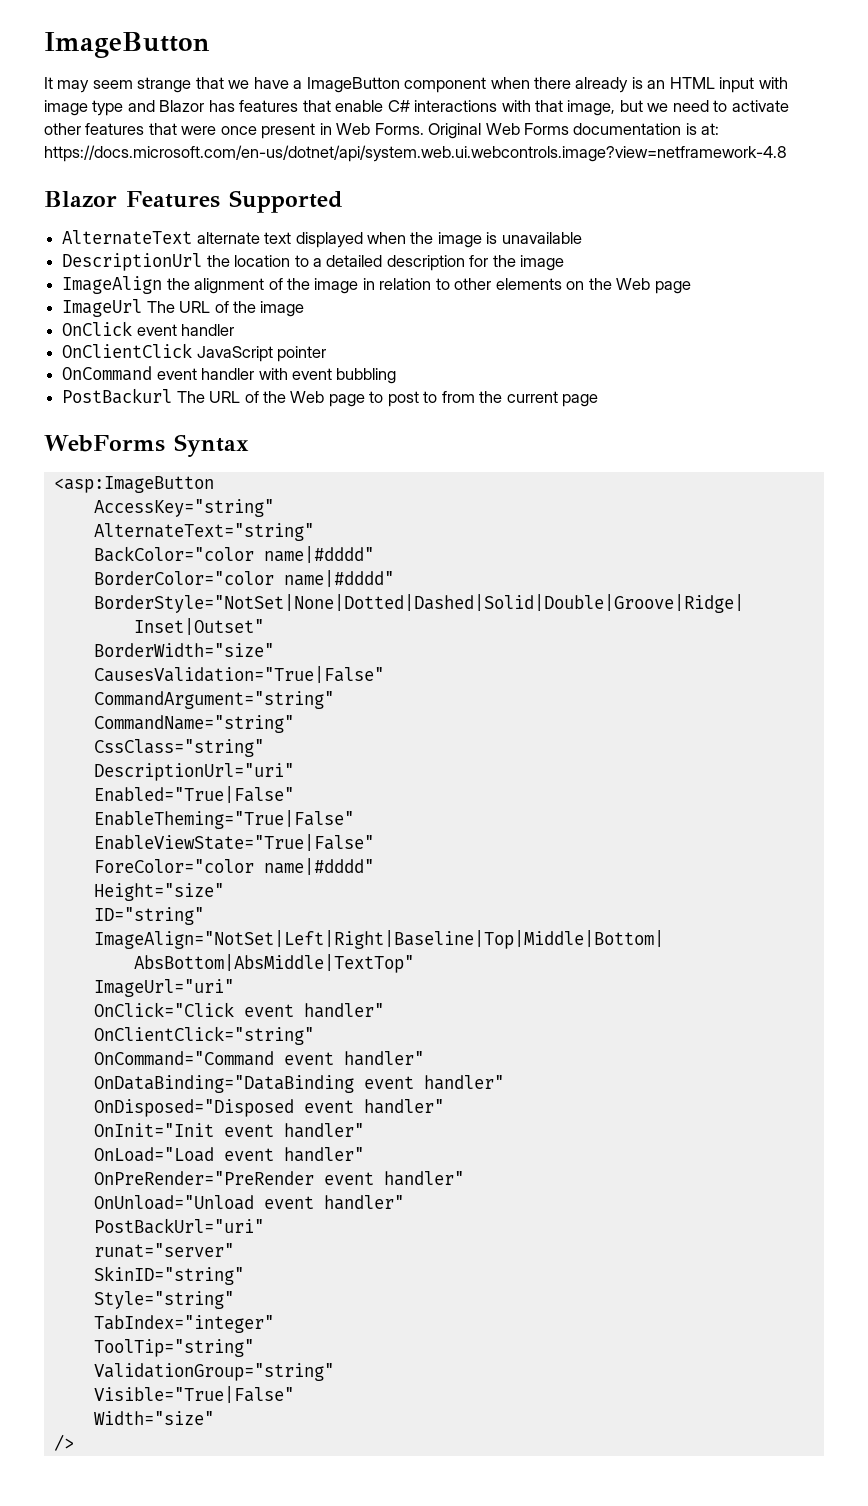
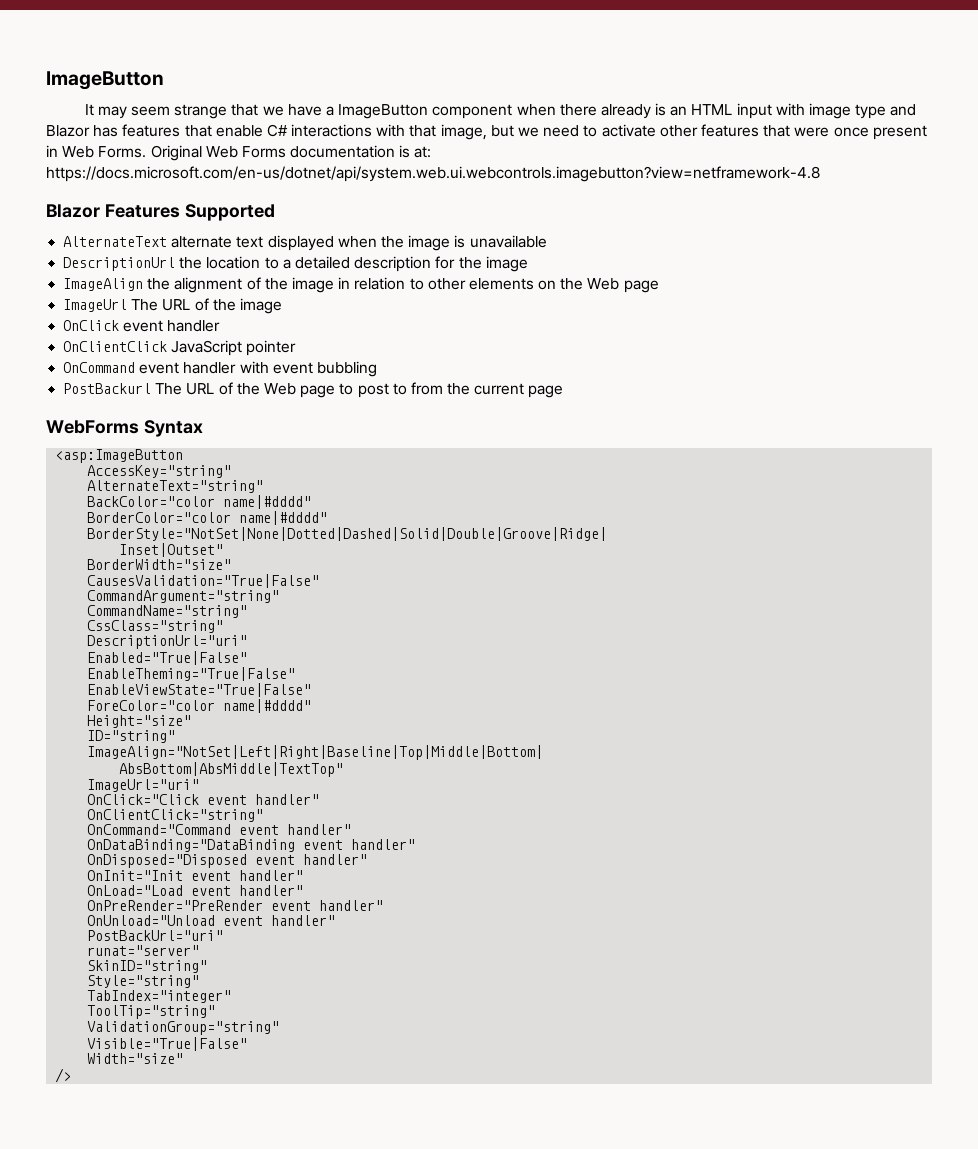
[44,145,787,162] https://docs.microsoft.com/en-us/dotnet/api/system.web.ui.webcontrols.image?view=netframework-4.8 -> [46,166,820,182] https://docs.microsoft.com/en-us/dotnet/api/system.web.ui.webcontrols.imagebutton?view=netframework-4.8

